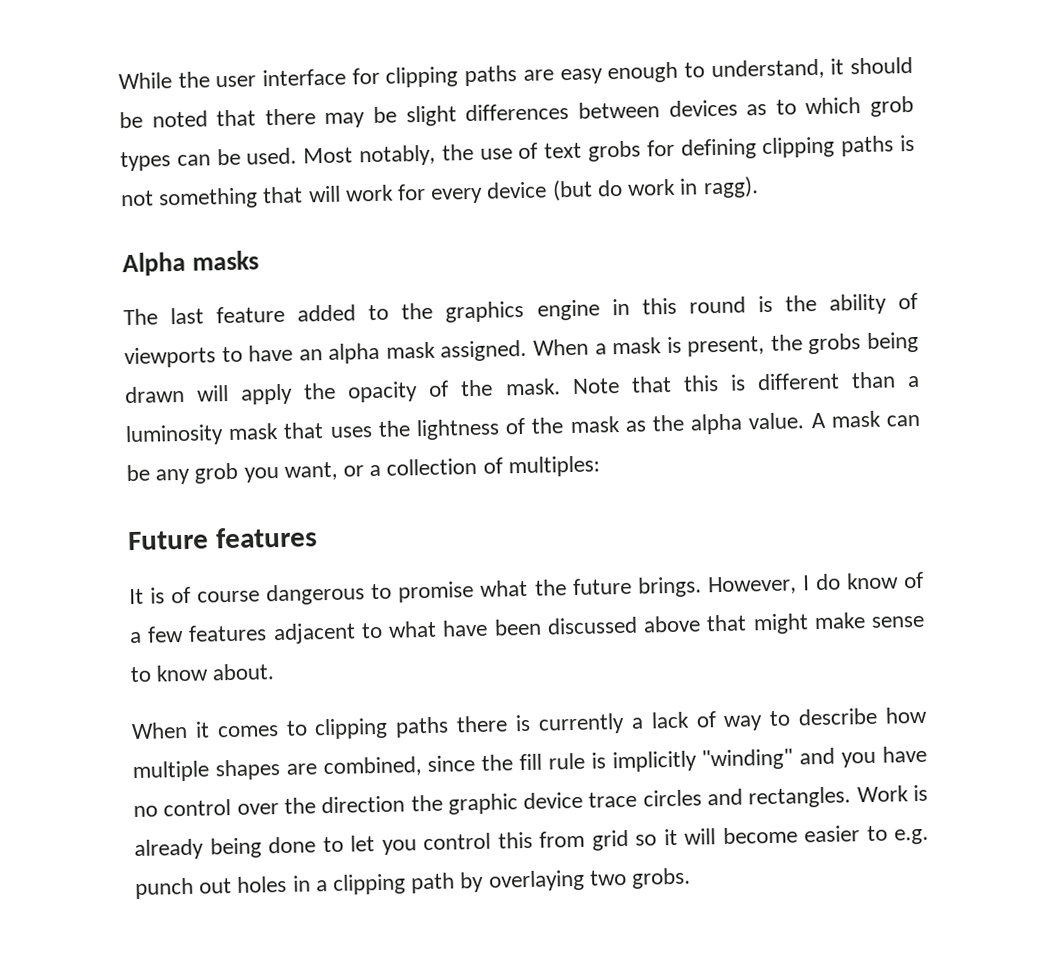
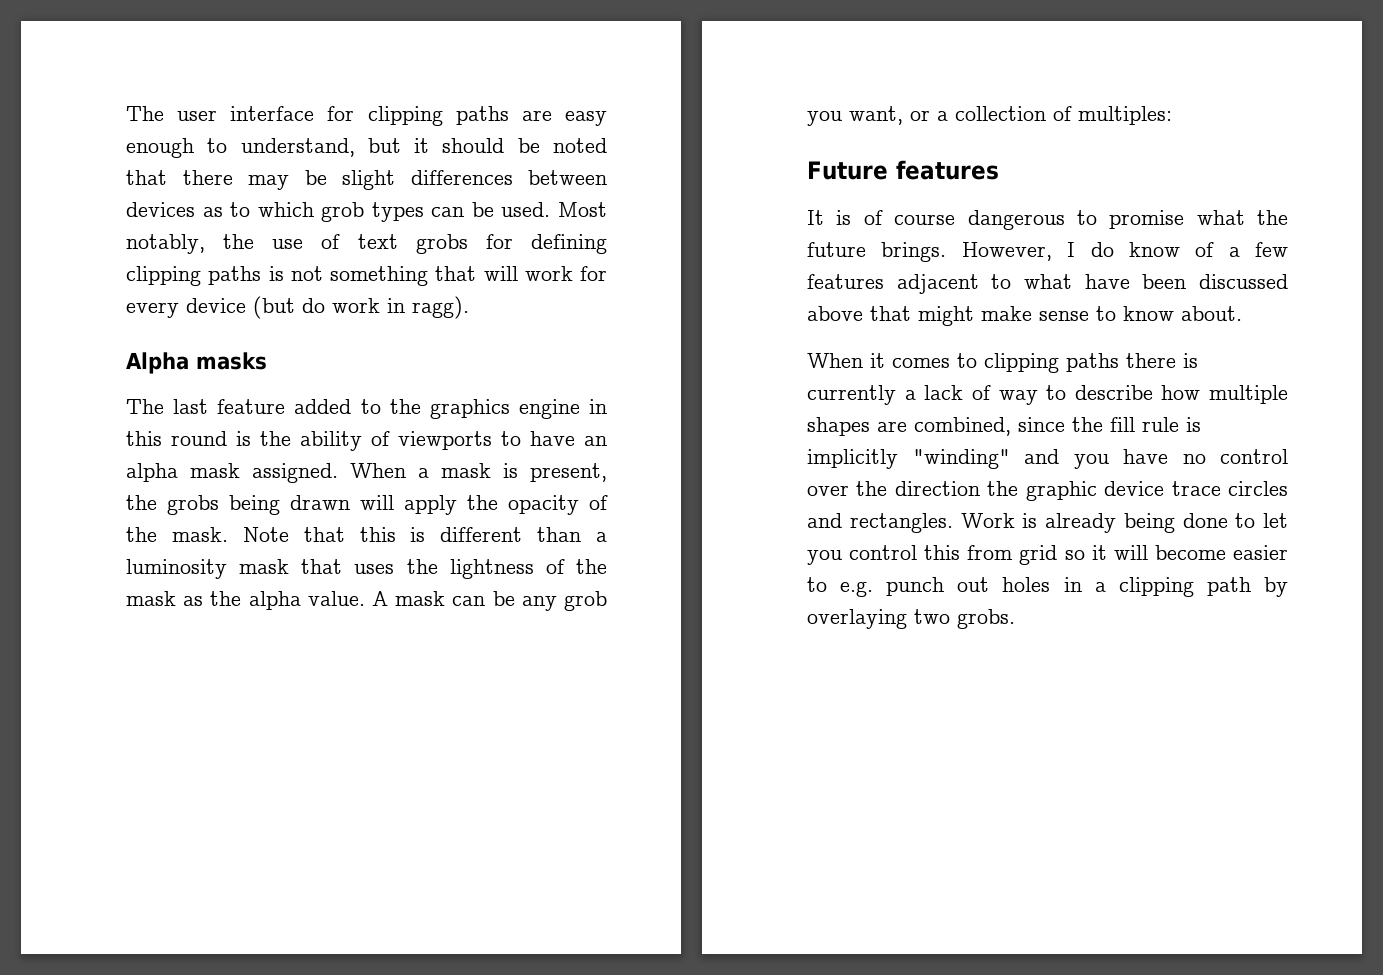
[118,71,210,90] While the -> [126,106,164,121] The
(825, 69) none -> [367,138,401,153] but

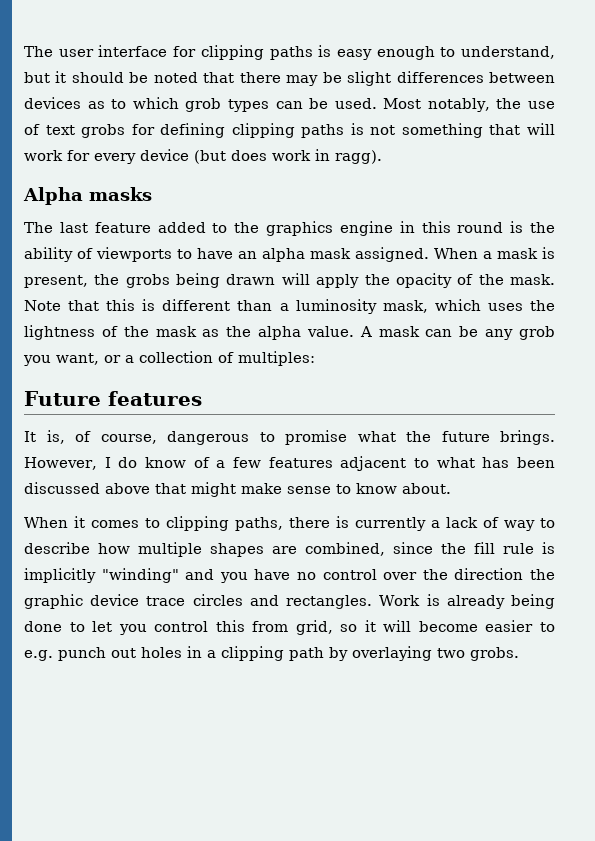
[521,110,552,121] are -> [318,45,332,57] is
[302,298,325,313] do -> [231,150,267,161] does
[239,559,343,574] mask that -> [382,299,481,313] mask, which
[836,210,956,225] is of course -> [46,430,157,444] is, of course,
[1084,274,1130,289] have -> [482,457,510,468] has
[1066,353,1119,372] paths -> [235,517,283,531] paths,
[1019,545,1058,565] grid -> [295,620,333,635] grid,

